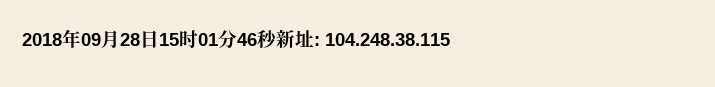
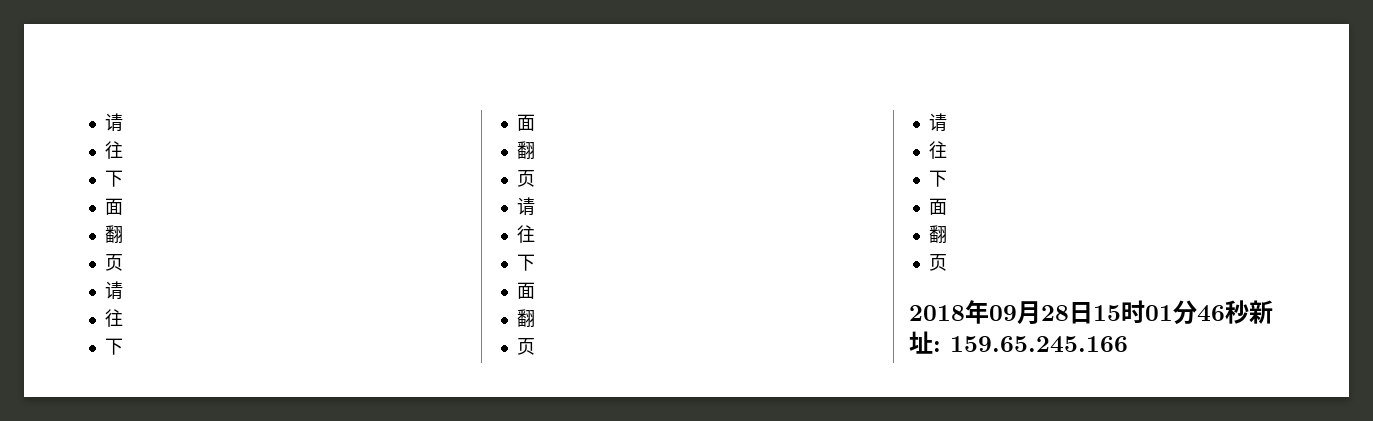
(22, 39) none -> [104,113,123,132] [104,141,123,159] [104,170,123,187] [104,198,123,215] [104,225,123,243] [104,254,123,271] [104,281,123,300] [104,309,123,327] [104,338,123,355] [516,114,535,131] [516,141,535,159] [516,170,535,187] [516,197,535,216] [516,225,535,243] [516,254,535,271] [516,282,535,299] [516,309,535,327] [516,338,535,355] [928,113,947,132] [928,141,947,159] [928,170,947,187] [928,198,947,215] [928,225,947,243] [928,254,947,271] 请 // 往 // 下 // 面 // 翻 // 页 // 请 // 往 // 下 // 面 // 翻 // 页 // 请 // 往 // 下 // 面 // 翻 // 页 // 请 // 往 // 下 // 面 // 翻 // 页 //
[325,33,450,46] 104.248.38.115 -> [950,336,1128,353] 159.65.245.166

